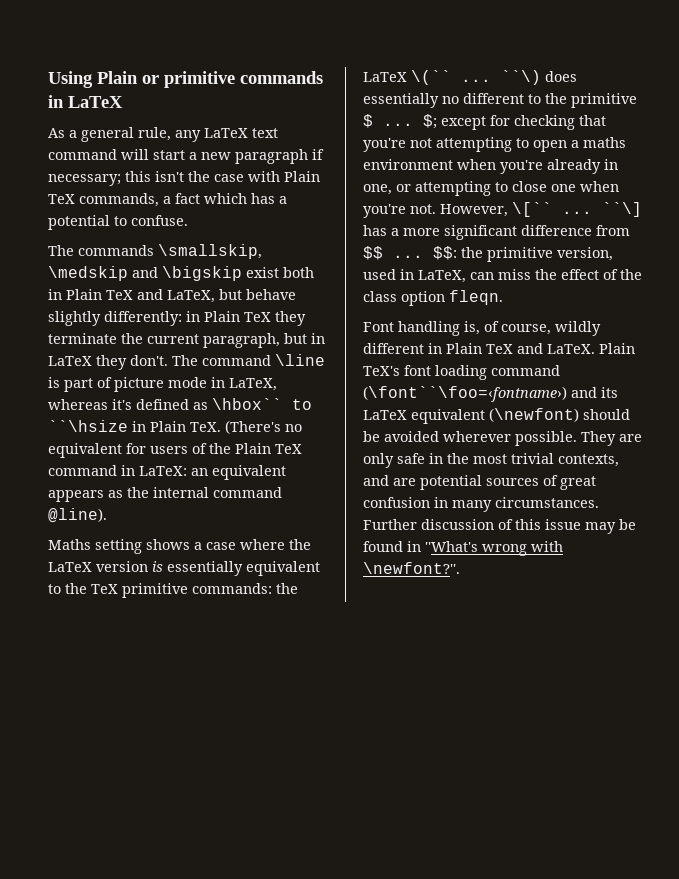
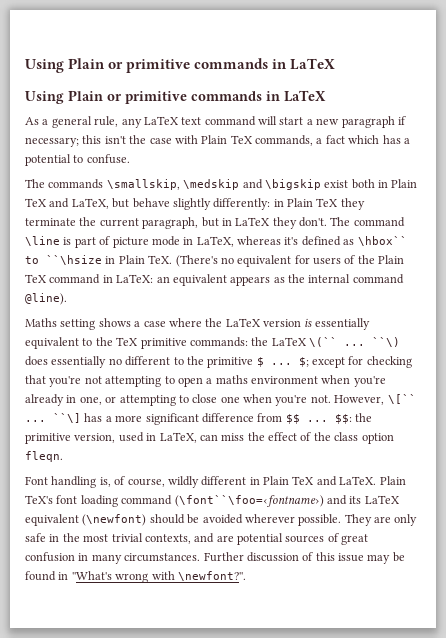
[48,71,323,88] [48,95,123,108] Using Plain or primitive commands in LaTeX -> [25,58,336,73] [25,90,326,104] Using Plain or primitive commands in LaTeX // Using Plain or primitive commands in LaTeX

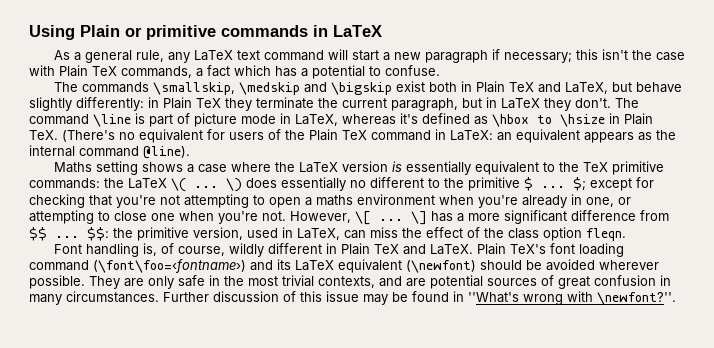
[25,58,336,73] [25,90,326,104] Using Plain or primitive commands in LaTeX // Using Plain or primitive commands in LaTeX -> [29,25,382,40] Using Plain or primitive commands in LaTeX
[357,236,407,246] [25,255,102,265] \hbox`` to ``\hsize -> [492,114,605,127] \hbox to \hsize
[309,337,400,347] \(`` ... ``\) -> [171,178,242,192] \( ... \)
[387,394,416,404] [25,413,81,423] \[`` ... ``\] -> [355,211,427,225] \[ ... \]
[174,495,324,507] (\font``\foo=‹fontname›) -> [93,259,246,273] (\font\foo=‹fontname›)

